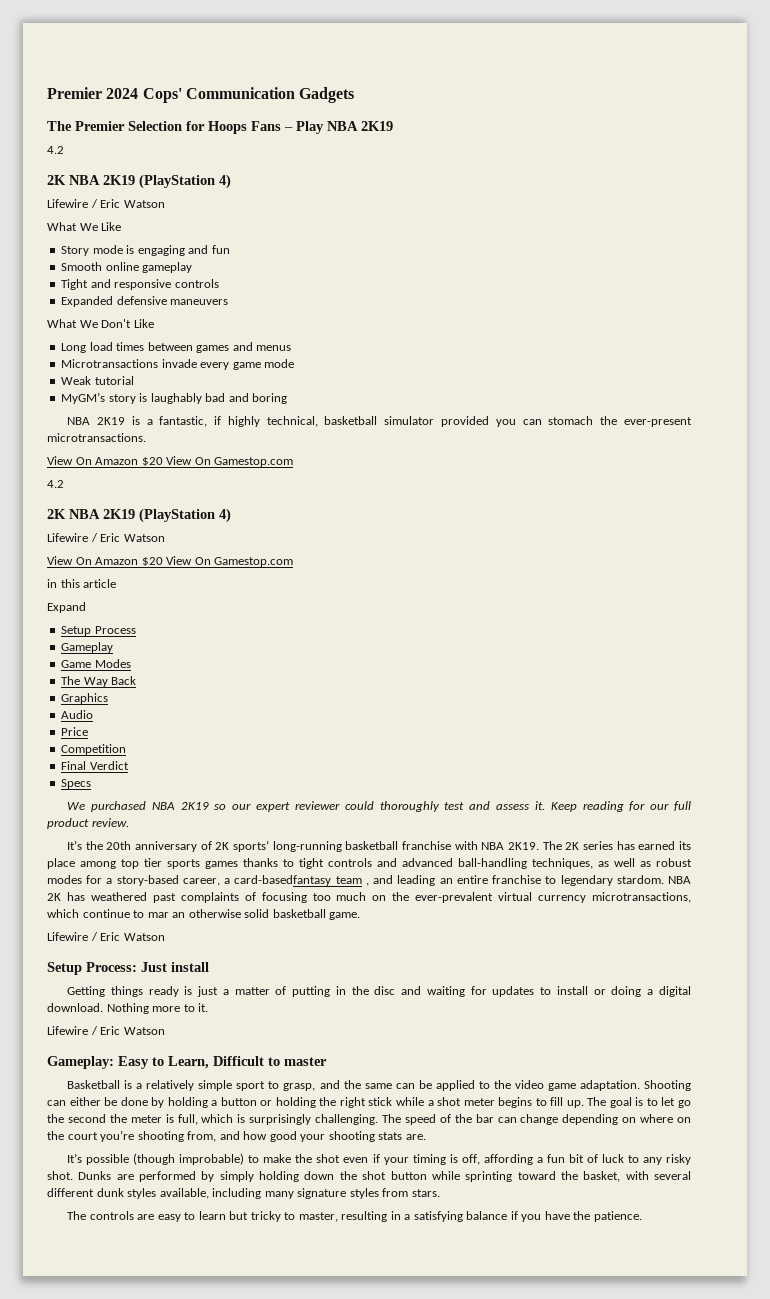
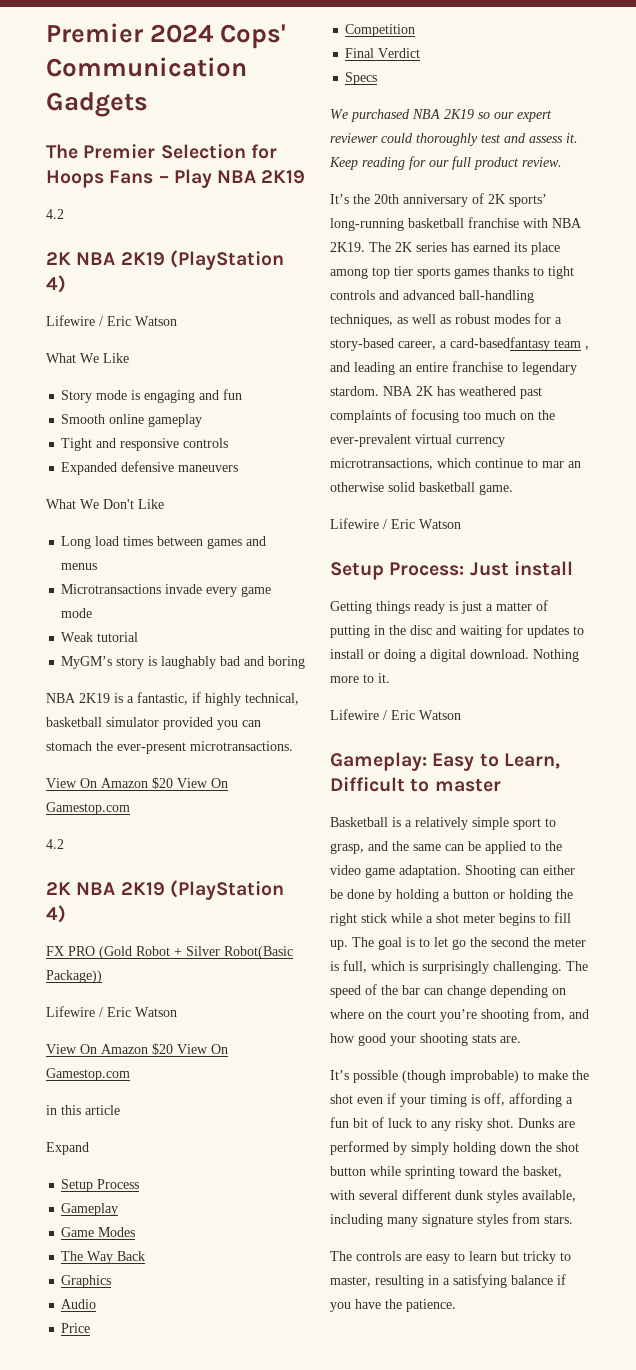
(231, 515) none -> [46,946,293,959] [46,970,102,983] // FX PRO (Gold Robot + Silver Robot(Basic Package))

